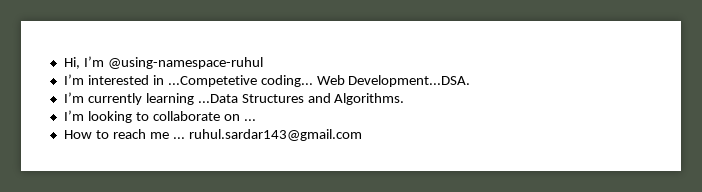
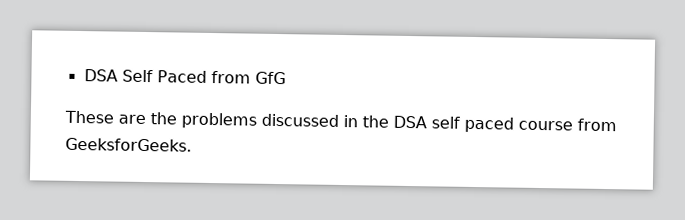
[63,56,263,69] [63,74,471,87] [63,92,405,105] [63,110,256,123] [63,129,362,141] Hi, I’m @using-namespace-ruhul // I’m interested in ...Competetive coding... Web Development...DSA. // I’m currently learning ...Data Structures and Algorithms. // I’m looking to collaborate on ... // How to reach me ... ruhul.sardar143@gmail.com -> [83,69,286,85] [64,110,617,133] [65,137,192,152] DSA Self Paced from GfG // These are the problems discussed in the DSA self paced course from GeeksforGeeks.

